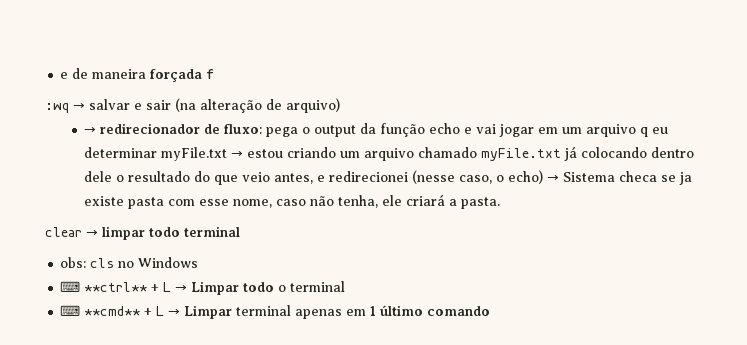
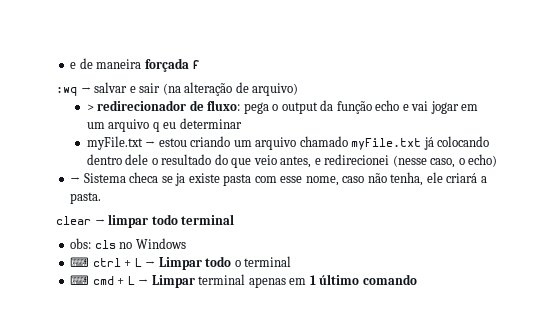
[84,127,97,134] → -> [86,104,94,111] >
(158, 152) none -> (242, 123) //
(544, 177) none -> (498, 160) //
[84,282,148,292] **ctrl** -> [92,258,121,267] ctrl
[84,306,141,316] **cmd** -> [92,276,114,285] cmd

